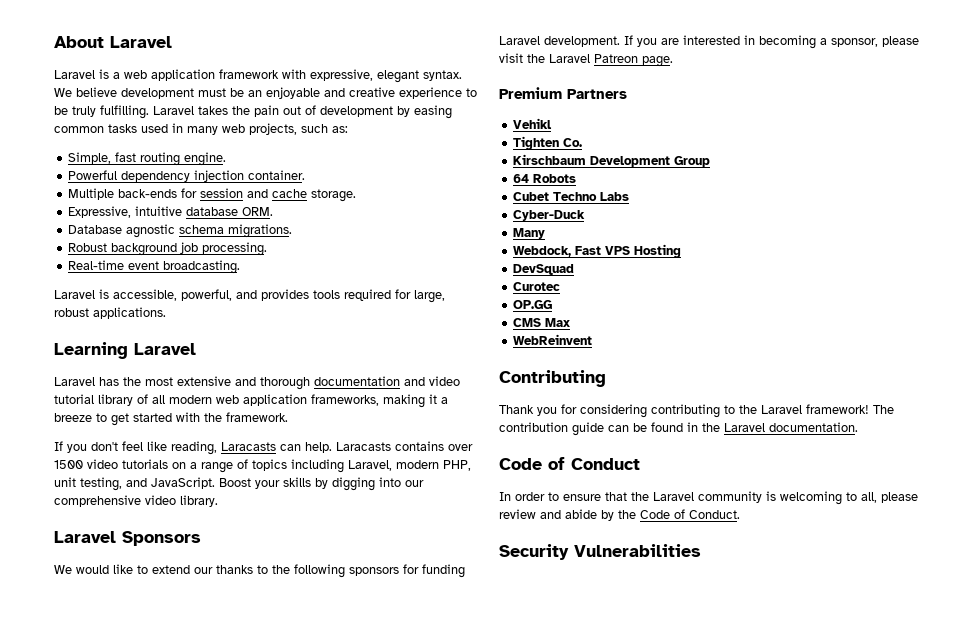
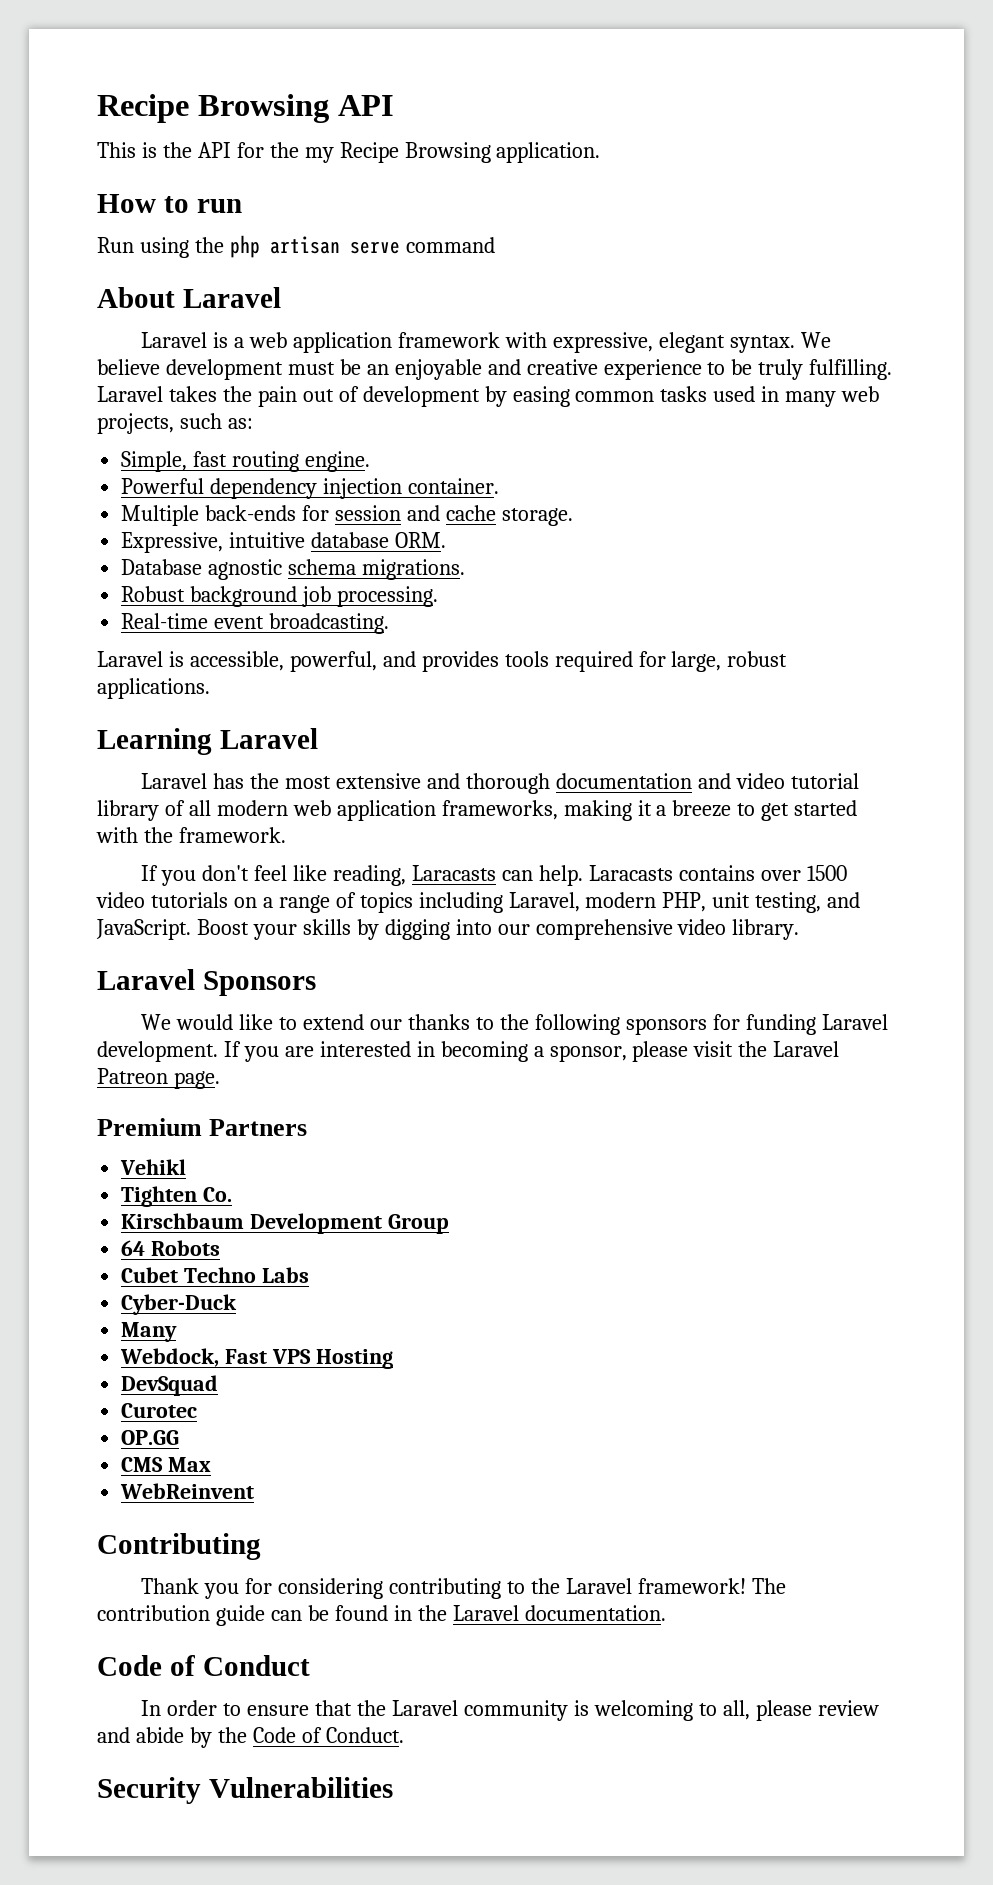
(54, 42) none -> [97,94,394,123] [97,142,601,163] [97,194,242,213] [97,235,495,258] Recipe Browsing API // This is the API for the my Recipe Browsing application. // How to run // Run using the php artisan serve command //

